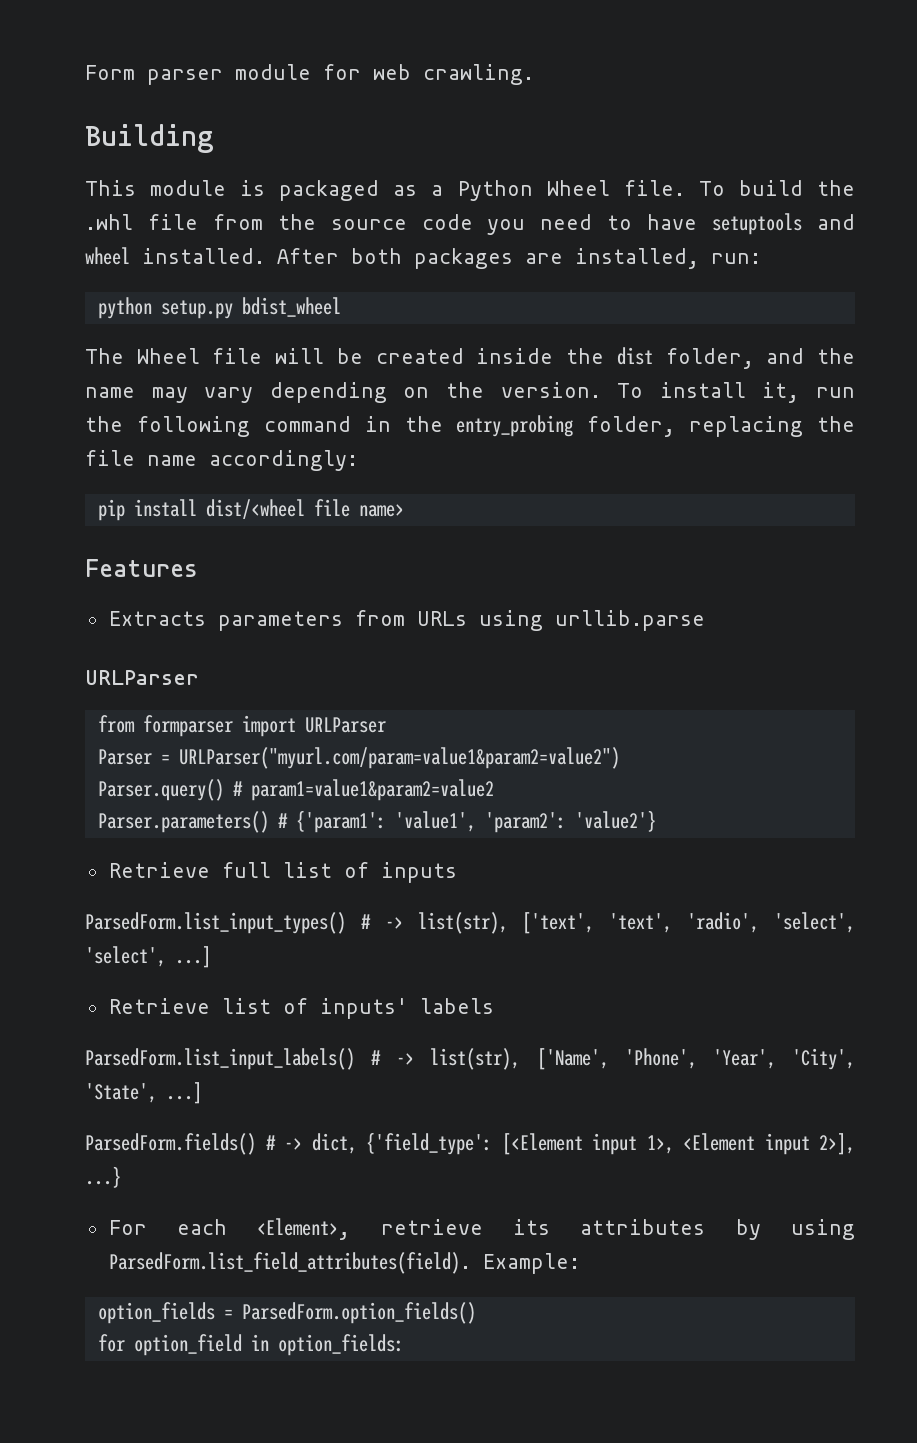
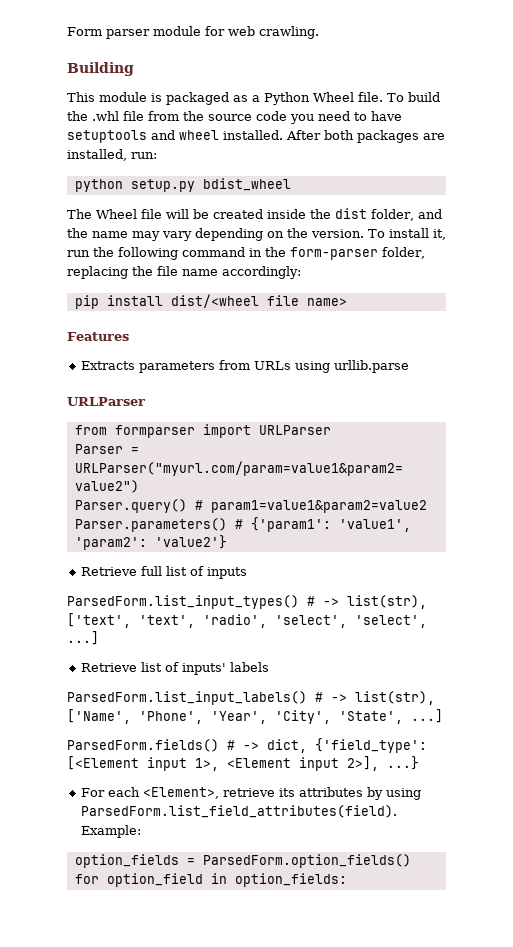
[456,415,574,437] entry_probing -> [290,247,378,260] form-parser

